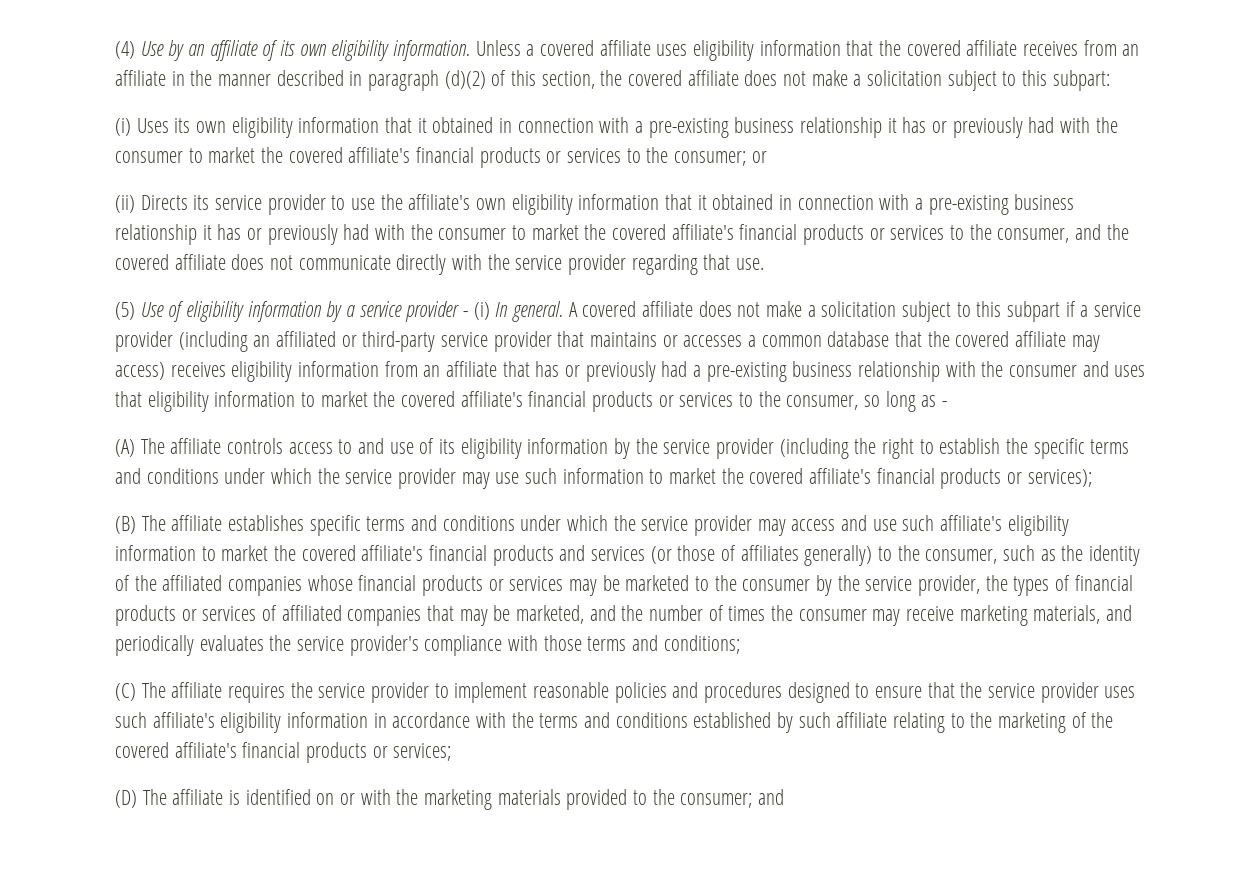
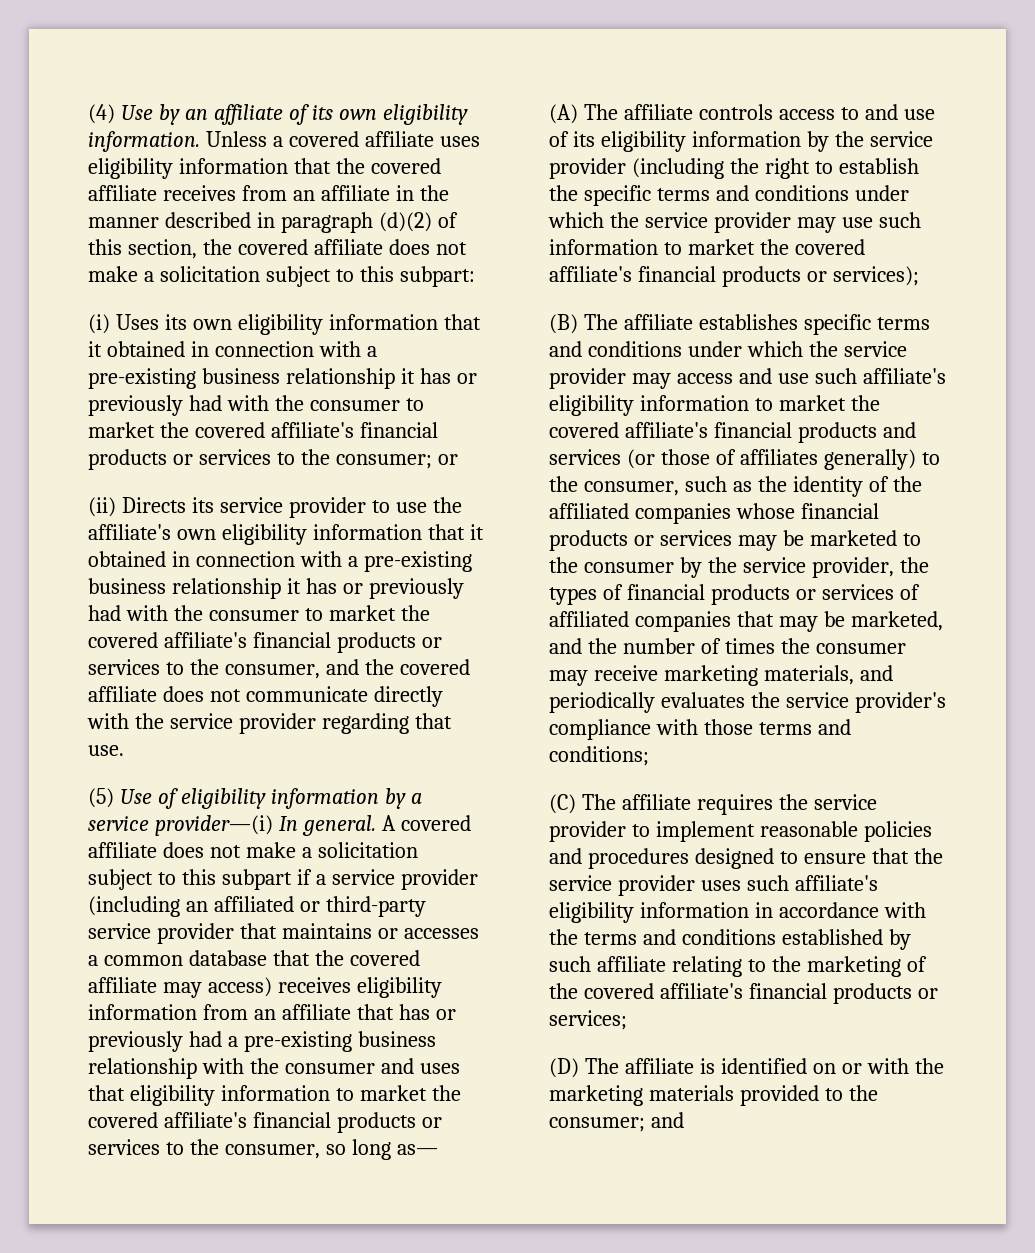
[405,301,490,322] provider - (i) -> [154,815,273,836] provider—(i)
[921,395,948,407] as - -> [396,1144,438,1155] as—

